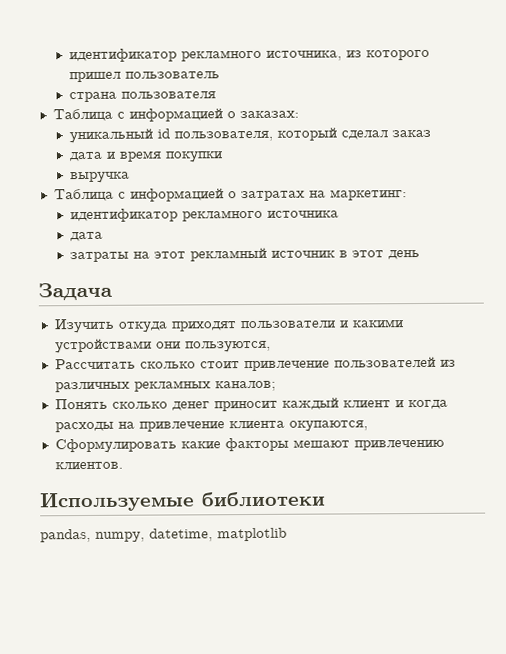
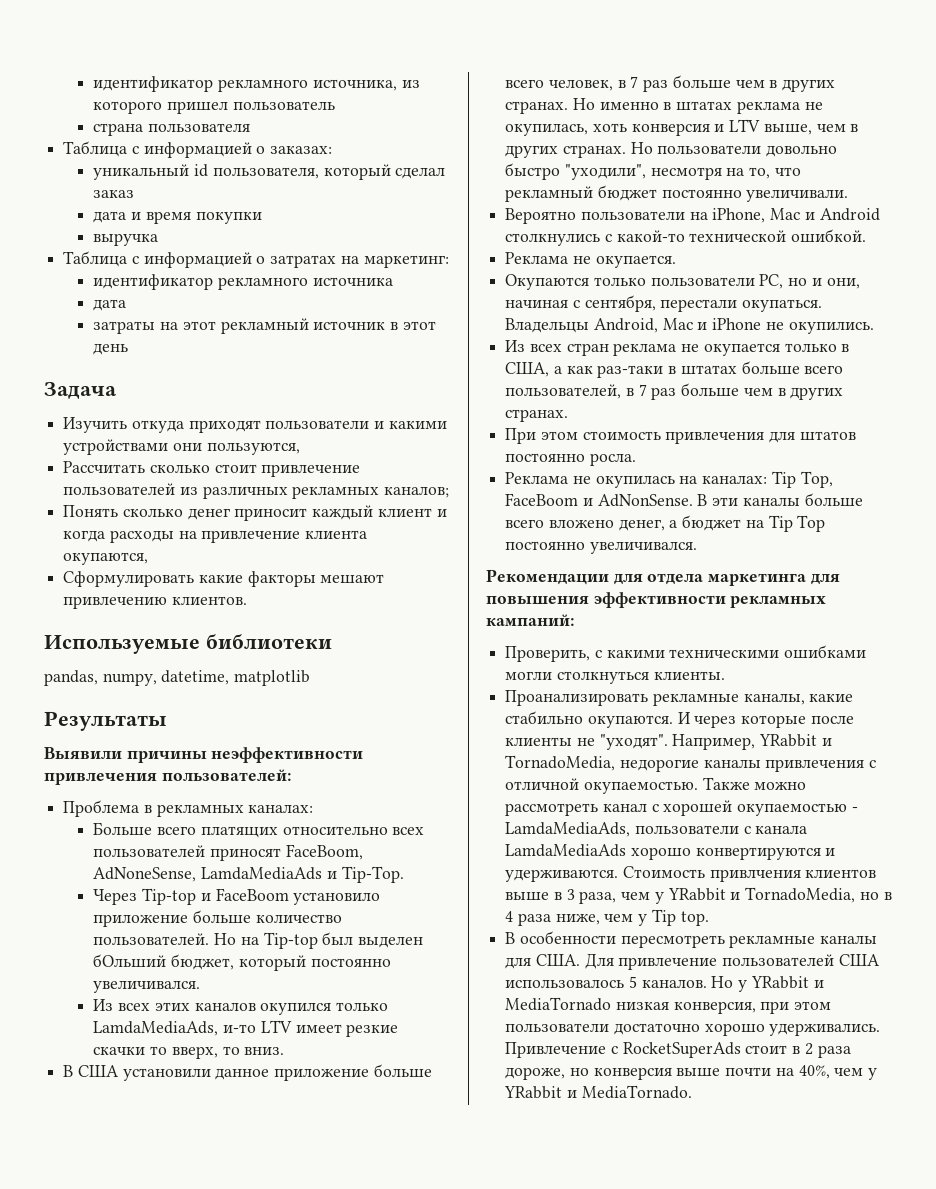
(287, 534) none -> [44,711,167,731] [44,747,364,763] [44,769,291,785] [63,800,314,817] [93,822,425,838] [93,844,363,861] [93,866,404,883] [93,888,381,905] [93,910,342,927] [93,932,424,949] [93,954,391,971] [93,980,201,993] [93,999,389,1015] [93,1020,399,1037] [93,1046,285,1059] [63,1064,432,1081] [505,75,836,92] [505,98,823,114] [505,119,859,136] [505,142,838,158] [505,163,801,180] [505,185,849,202] [505,208,880,224] [505,229,867,246] [505,252,676,268] [505,274,860,290] [505,295,823,312] [505,318,874,334] [505,340,850,356] [505,361,844,378] [505,383,844,400] [505,409,569,422] [505,428,856,444] [505,453,636,466] [505,471,833,488] [505,493,863,507] [505,515,826,532] [505,541,697,554] [486,569,840,586] [486,592,827,608] [486,614,574,626] [505,645,867,662] [505,671,725,684] [505,690,854,706] [505,711,854,728] [505,734,832,750] [505,755,877,772] [505,777,807,794] [505,800,858,816] [505,822,808,837] [505,844,836,860] [505,866,877,882] [505,887,892,904] [505,909,709,926] [505,931,878,948] [505,953,880,970] [505,976,824,992] [505,997,832,1014] [505,1023,881,1036] [505,1042,851,1058] [505,1065,878,1080] [504,1085,692,1099] // Результаты // Выявили причины неэффективности привлечения пользователей: // Проблема в рекламных каналах: // Больше всего платящих относительно всех пользователей приносят FaceBoom, AdNoneSense, LamdaMediaAds и Tip-Top. // Через Tip-top и FaceBoom установило приложение больше количество пользователей. Но на Tip-top был выделен бОльший бюджет, который постоянно увеличивался. // Из всех этих каналов окупился только LamdaMediaAds, и-то LTV имеет резкие скачки то вверх, то вниз. // В США установили данное приложение больше всего человек, в 7 раз больше чем в других странах. Но именно в штатах реклама не окупилась, хоть конверсия и LTV выше, чем в других странах. Но пользователи довольно быстро "уходили", несмотря на то, что рекламный бюджет постоянно увеличивали. // Вероятно пользователи на iPhone, Mac и Android столкнулись с какой-то технической ошибкой. // Реклама не окупается. // Окупаются только пользователи PC, но и они, начиная с сентября, перестали окупаться. Владельцы Android, Mac и iPhone не окупились. // Из всех стран реклама не окупается только в США, а как раз-таки в штатах больше всего пользователей, в 7 раз больше чем в других странах. // При этом стоимость привлечения для штатов постоянно росла. // Реклама не окупилась на каналах: Tip Top, FaceBoom и AdNonSense. В эти каналы больше всего вложено денег, а бюджет на Tip Top постоянно увеличивался. // Рекомендации для отдела маркетинга для повышения эффективности рекламных кампаний: // Проверить, с какими техническими ошибками могли столкнуться клиенты. // Проанализировать рекламные каналы, какие стабильно окупаются. И через которые после клиенты не "уходят". Например, YRabbit и TornadoMedia, недорогие каналы привлечения с отличной окупаемостью. Также можно рассмотреть канал с хорошей окупаемостью - LamdaMediaAds, пользователи с канала LamdaMediaAds хорошо конвертируются и удерживаются. Стоимость привлчения клиентов выше в 3 раза, чем у YRabbit и TornadoMedia, но в 4 раза ниже, чем у Tip top. // В особенности пересмотреть рекламные каналы для США. Для привлечение пользователей США использовалось 5 каналов. Но у YRabbit и MediaTornado низкая конверсия, при этом пользователи достаточно хорошо удерживались. Привлечение с RocketSuperAds стоит в 2 раза дороже, но конверсия выше почти на 40%, чем у YRabbit и MediaTornado.

